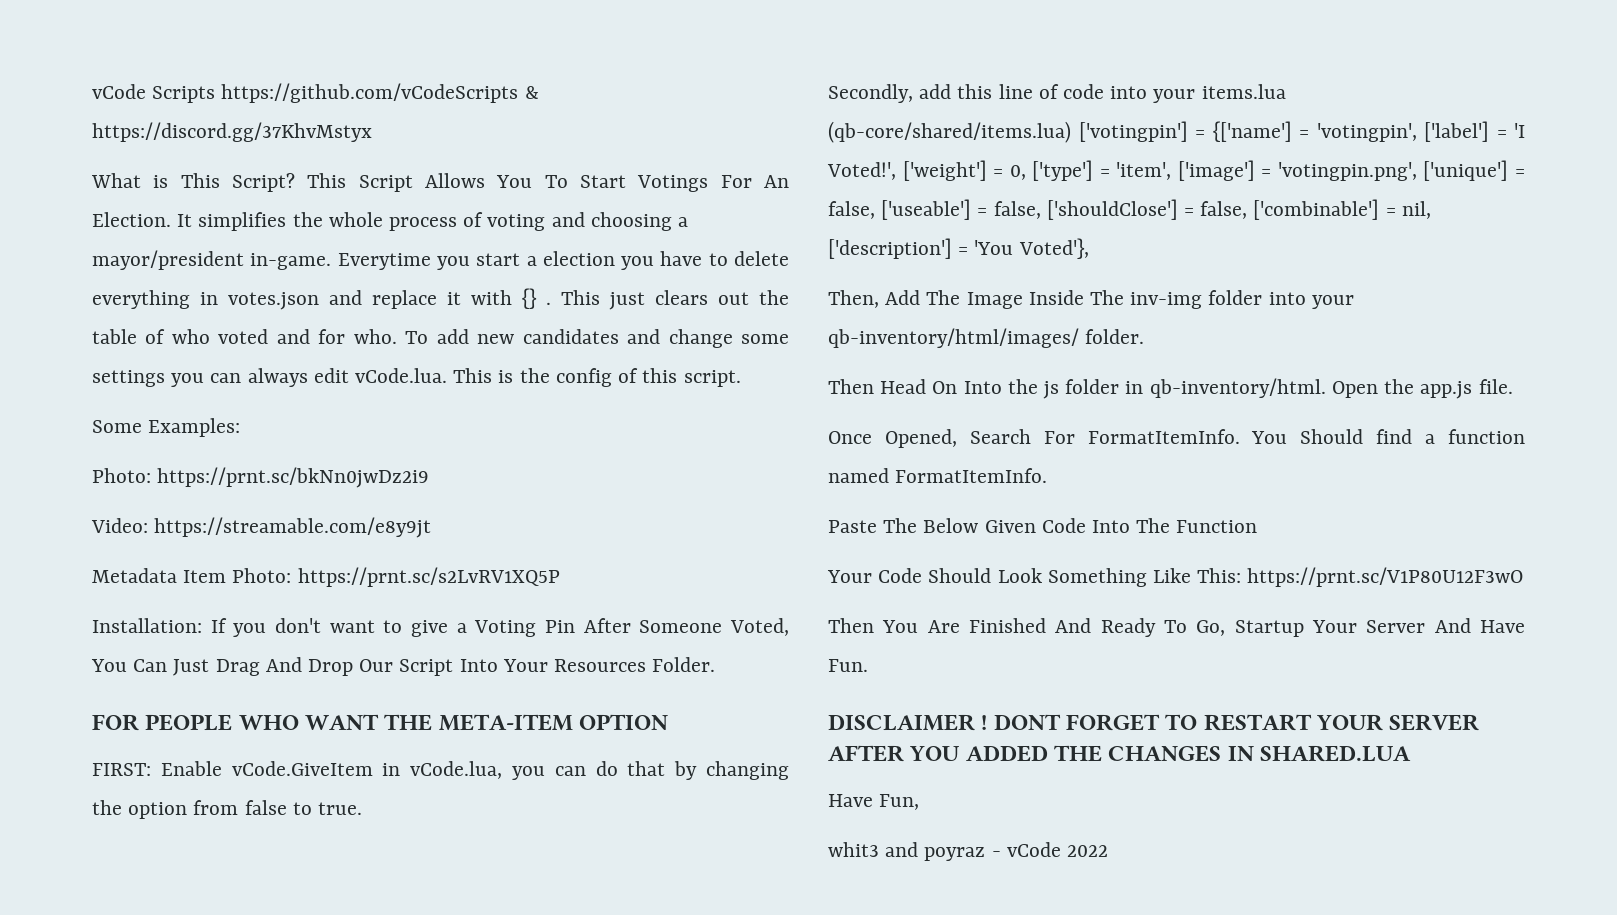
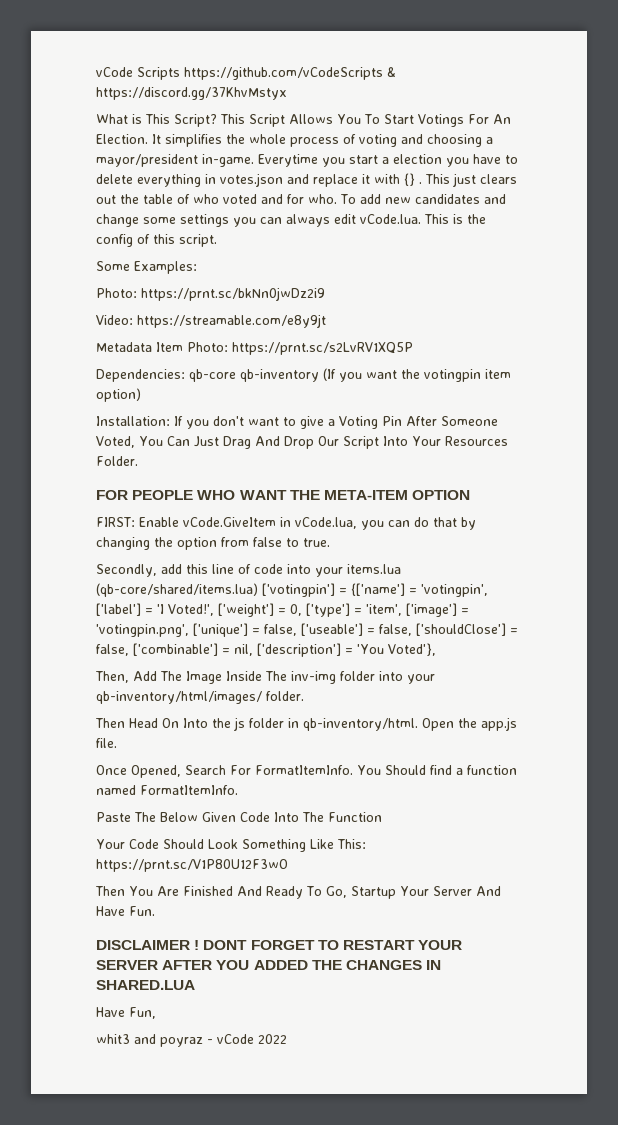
(560, 577) none -> [96,368,511,382] [96,388,141,402] // Dependencies: qb-core qb-inventory (If you want the votingpin item option)

